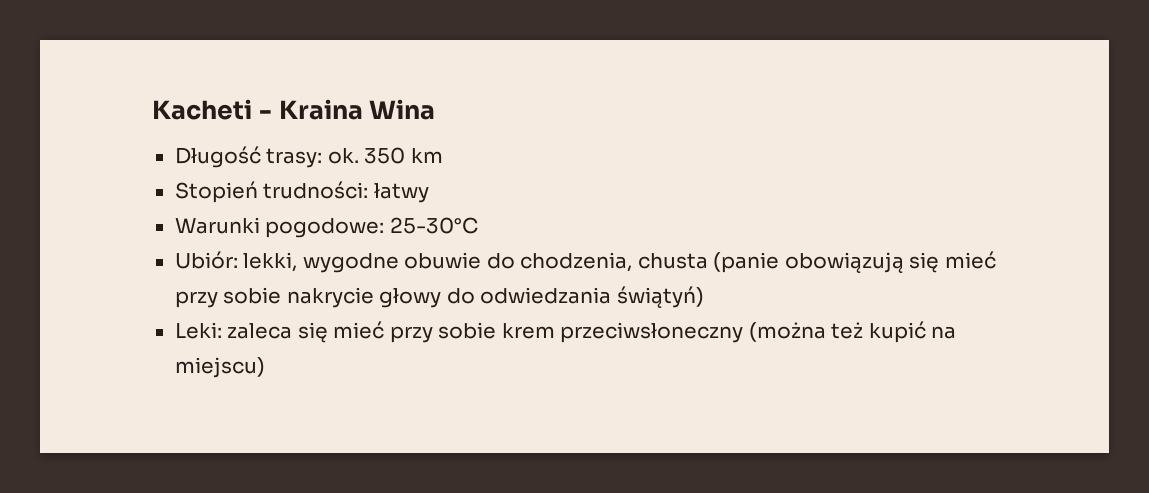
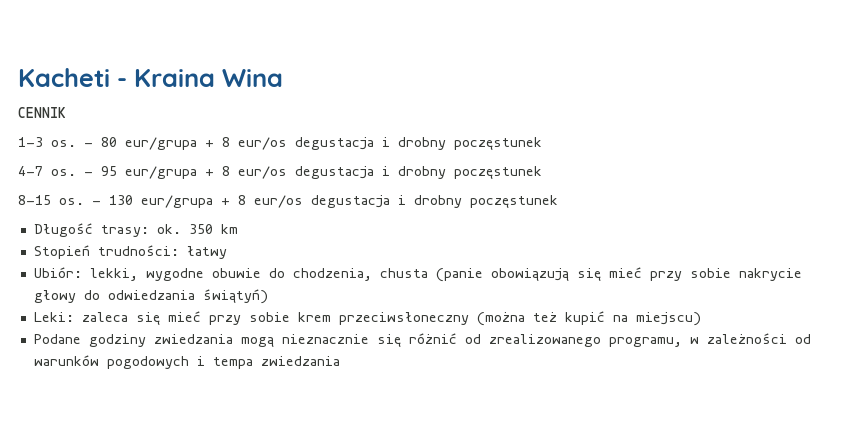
(436, 109) none -> [18,107,66,118] [18,137,542,151] [18,166,542,180] [18,195,558,209] // CENNIK // 1-3 os. - 80 eur/grupa + 8 eur/os degustacja i drobny poczęstunek // 4-7 os. - 95 eur/grupa + 8 eur/os degustacja i drobny poczęstunek // 8-15 os. - 130 eur/grupa + 8 eur/os degustacja i drobny poczęstunek
[174,217,478,238] // Warunki pogodowe: 25-30°C -> (227, 252) none
(265, 367) none -> [33,333,811,348] [33,355,340,369] // Podane godziny zwiedzania mogą nieznacznie się różnić od zrealizowanego programu, w zależności od warunków pogodowych i tempa zwiedzania

